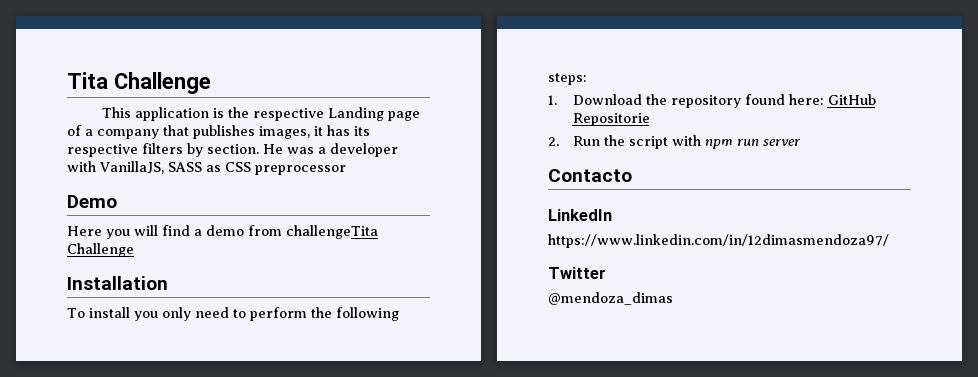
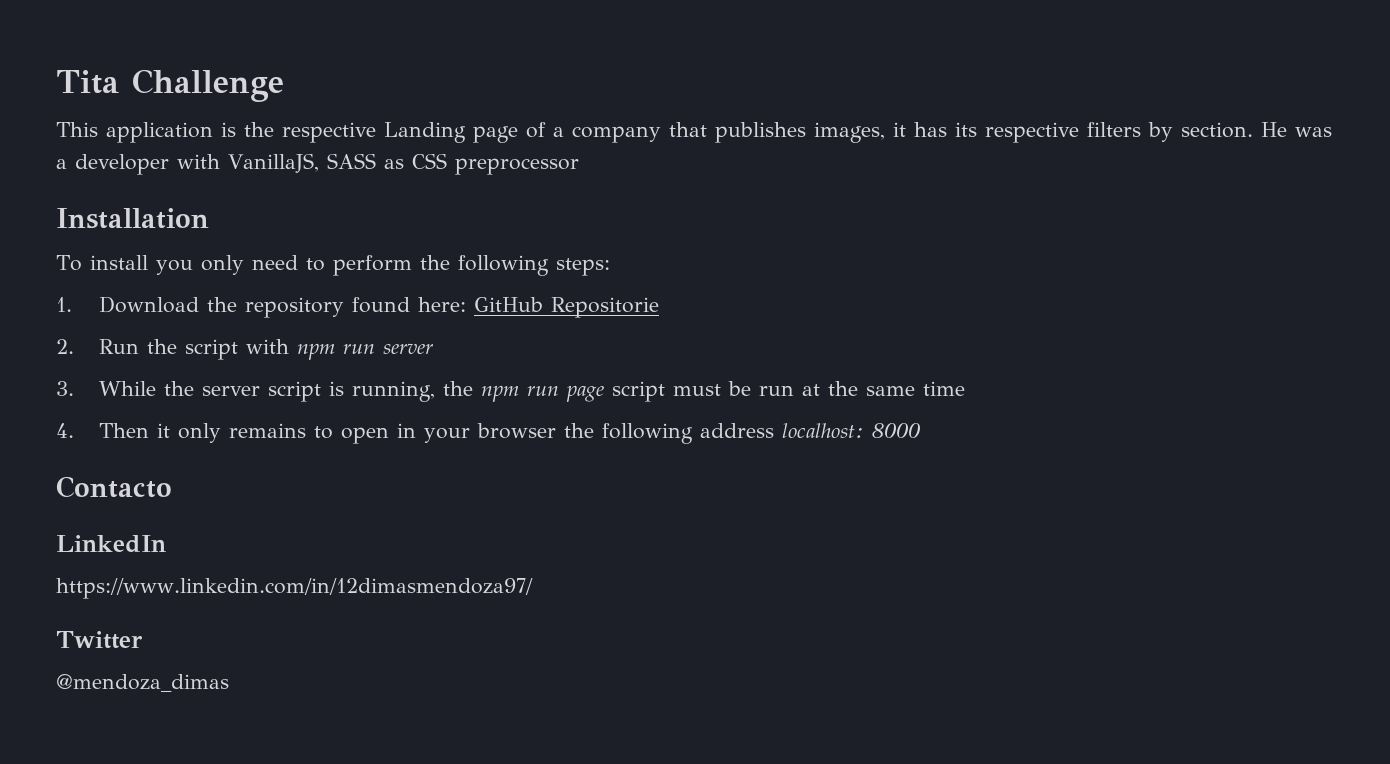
[67,195,117,208] [67,225,378,239] [67,243,134,257] // Demo // Here you will find a demo from challengeTita Challenge -> (579, 166) none
(801, 142) none -> [56,381,965,402] [56,423,921,444] // 3. While the server script is running, the npm run page script must be run at the same time // 4. Then it only remains to open in your browser the following address localhost: 8000

